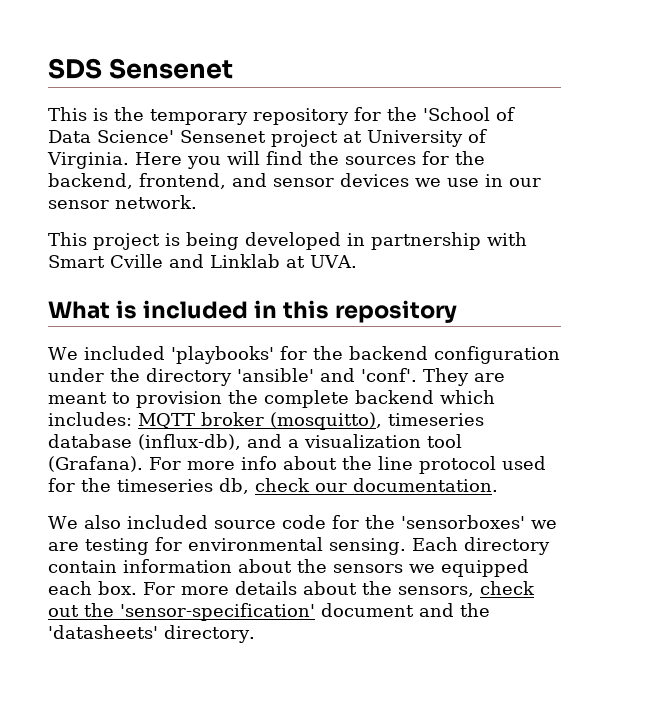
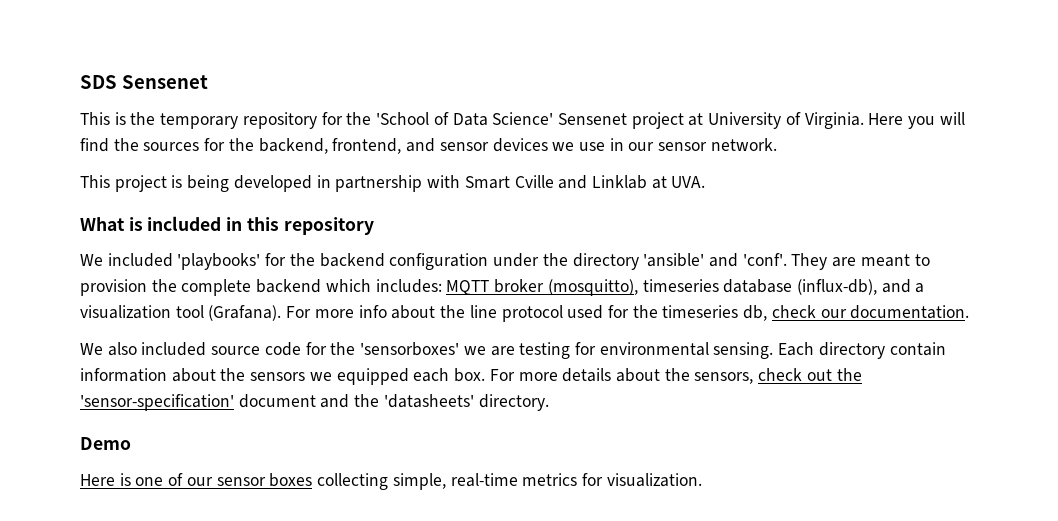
(255, 634) none -> [80,437,131,450] [80,473,702,490] // Demo // Here is one of our sensor boxes collecting simple, real-time metrics for visualization.

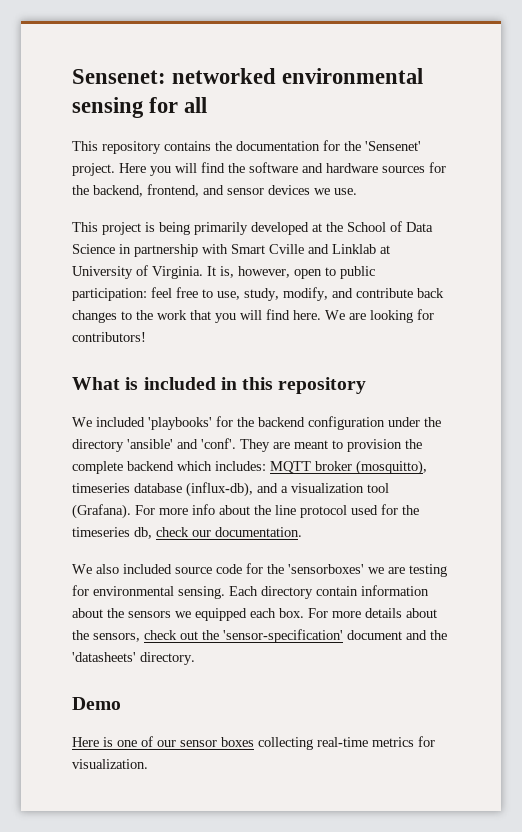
[80,75,208,89] [80,112,864,129] SDS Sensenet // This is the temporary repository for the 'School of Data Science' Sensenet project at University of Virginia. -> [72,68,424,84] [72,97,208,118] [72,140,421,154] [72,163,115,176] Sensenet: networked environmental sensing for all // This repository contains the documentation for the 'Sensenet' project.
(139, 144) none -> [249,162,378,173] software and hardware
[578,138,777,151] use in our sensor network. -> [334,188,357,195] use.
[233,175,312,192] developed -> [194,221,433,235] [72,244,115,254] primarily developed at the School of Data Science
[671,176,706,188] UVA. -> [72,265,375,279] [72,287,444,301] [72,309,434,323] [72,332,146,342] University of Virginia. It is, however, open to public participation: feel free to use, study, modify, and contribute back changes to the work that you will find here. We are looking for contributors!
[392,473,446,490] simple, -> (313, 743) none

